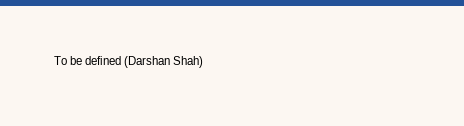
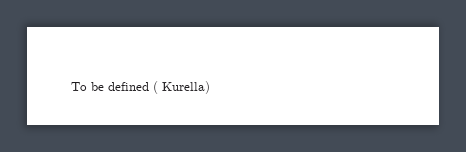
[124,56,204,68] (Darshan Shah) -> [153,81,210,94] ( Kurella)

